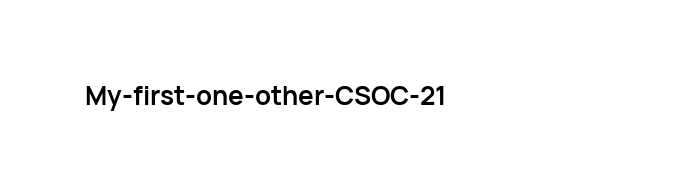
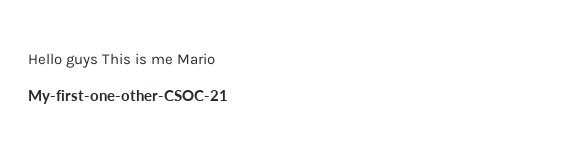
(85, 98) none -> [28,53,216,68] Hello guys This is me Mario //

